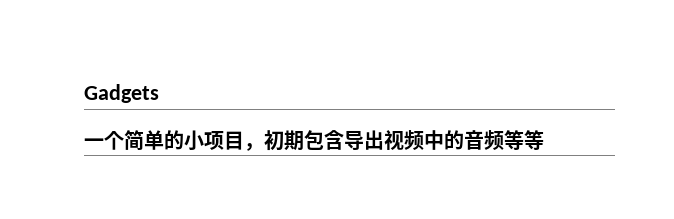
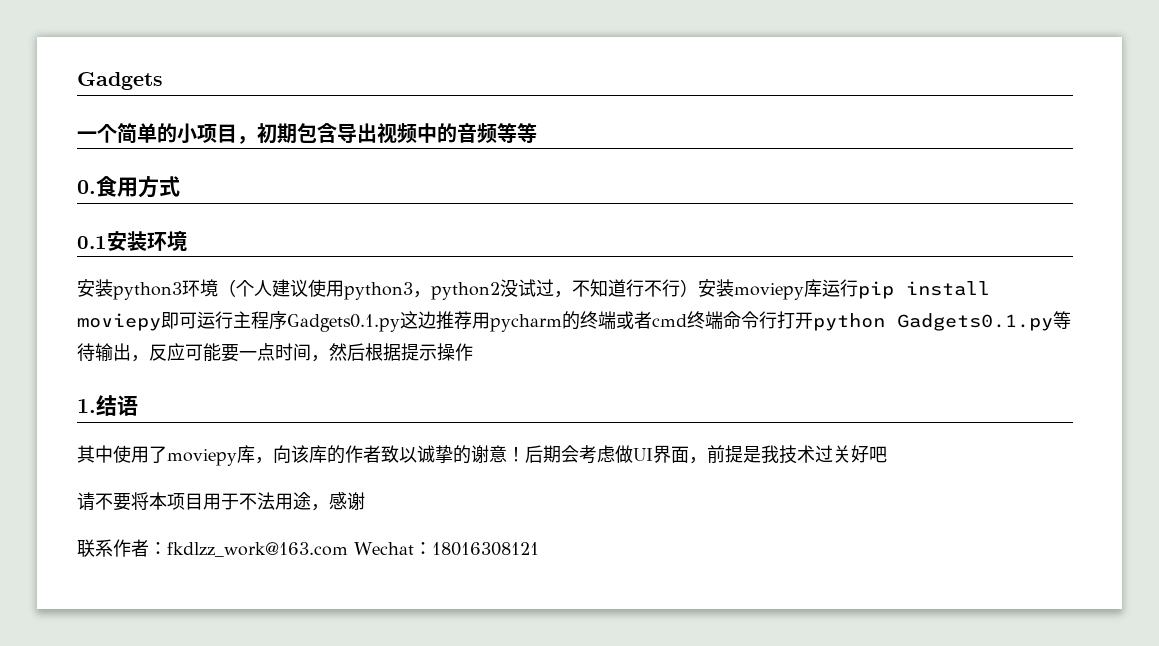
(544, 140) none -> [77,176,180,198] [77,231,187,251] [77,279,990,300] [77,311,1071,332] [77,343,473,362] [77,395,138,416] [77,445,887,466] [77,492,365,511] [77,539,539,557] // 0.食用方式 // 0.1安装环境 // 安装python3环境（个人建议使用python3，python2没试过，不知道行不行）安装moviepy库运行pip install moviepy即可运行主程序Gadgets0.1.py这边推荐用pycharm的终端或者cmd终端命令行打开python Gadgets0.1.py等待输出，反应可能要一点时间，然后根据提示操作 // 1.结语 // 其中使用了moviepy库，向该库的作者致以诚挚的谢意！后期会考虑做UI界面，前提是我技术过关好吧 // 请不要将本项目用于不法用途，感谢 // 联系作者：fkdlzz_work@163.com Wechat：18016308121

